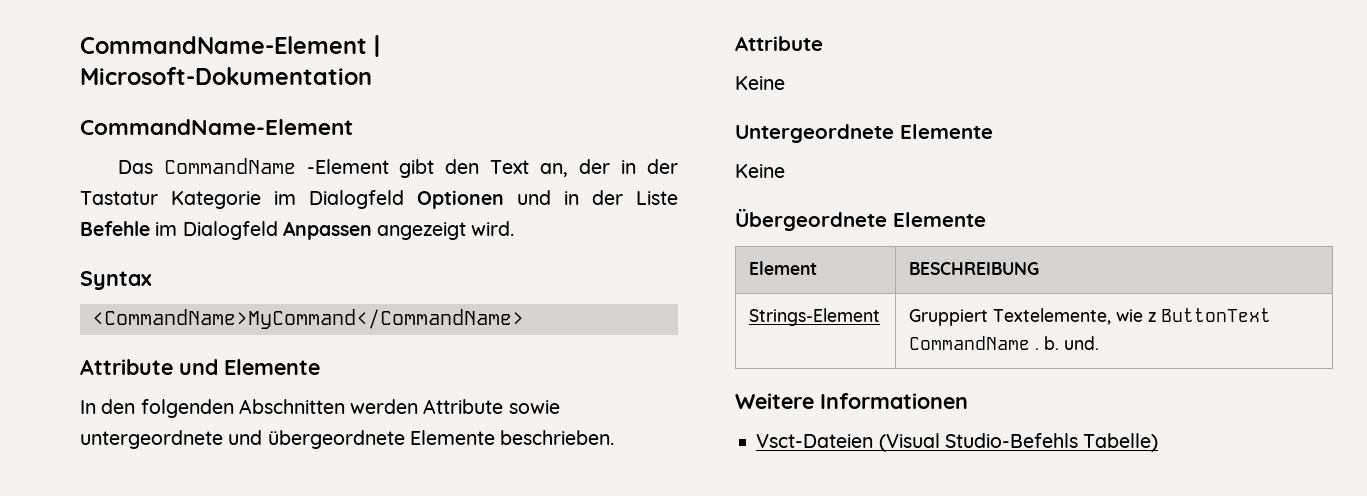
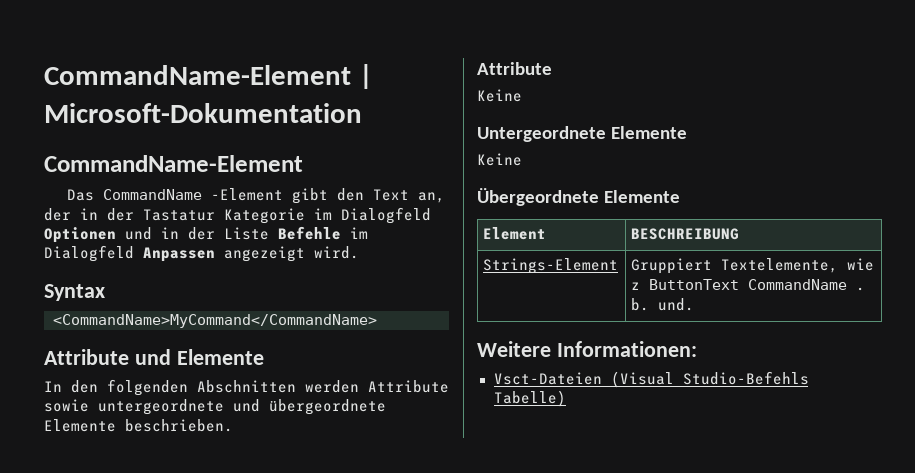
[820,393,968,409] Informationen -> [556,341,697,357] Informationen:

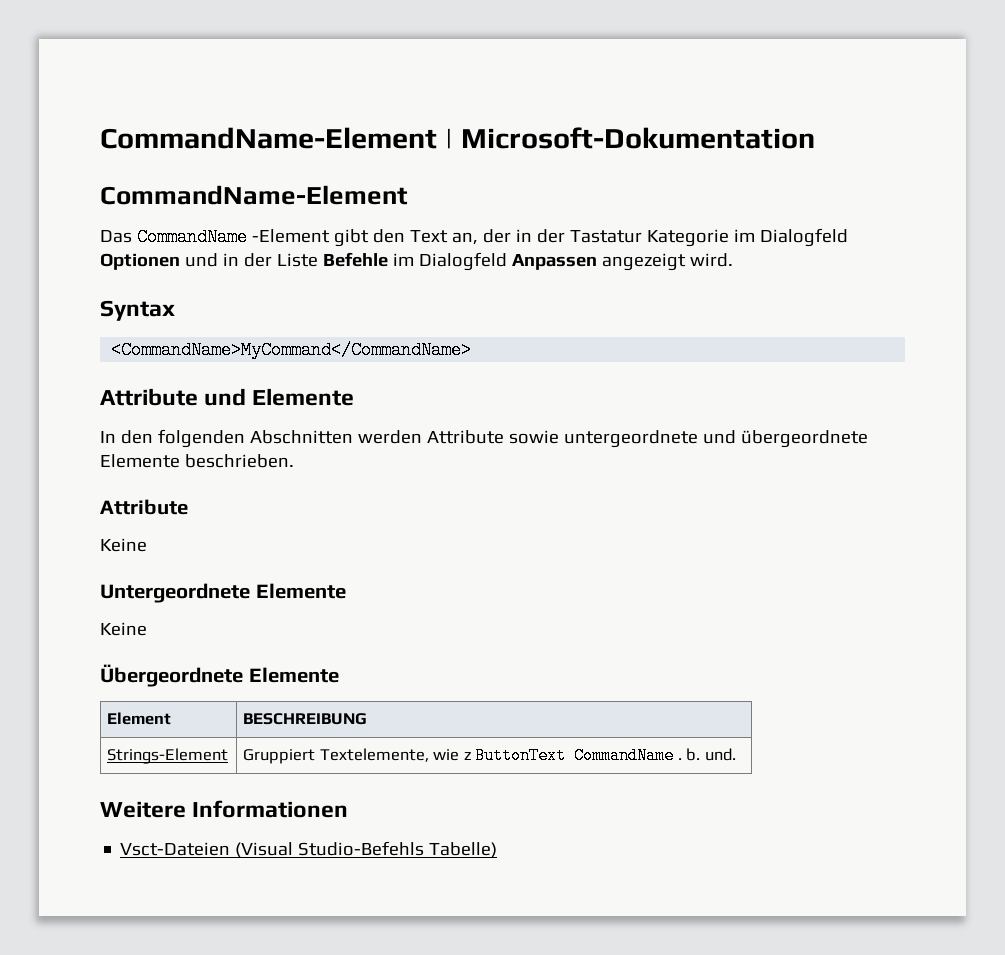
[556,341,697,357] Informationen: -> [192,800,349,818] Informationen

